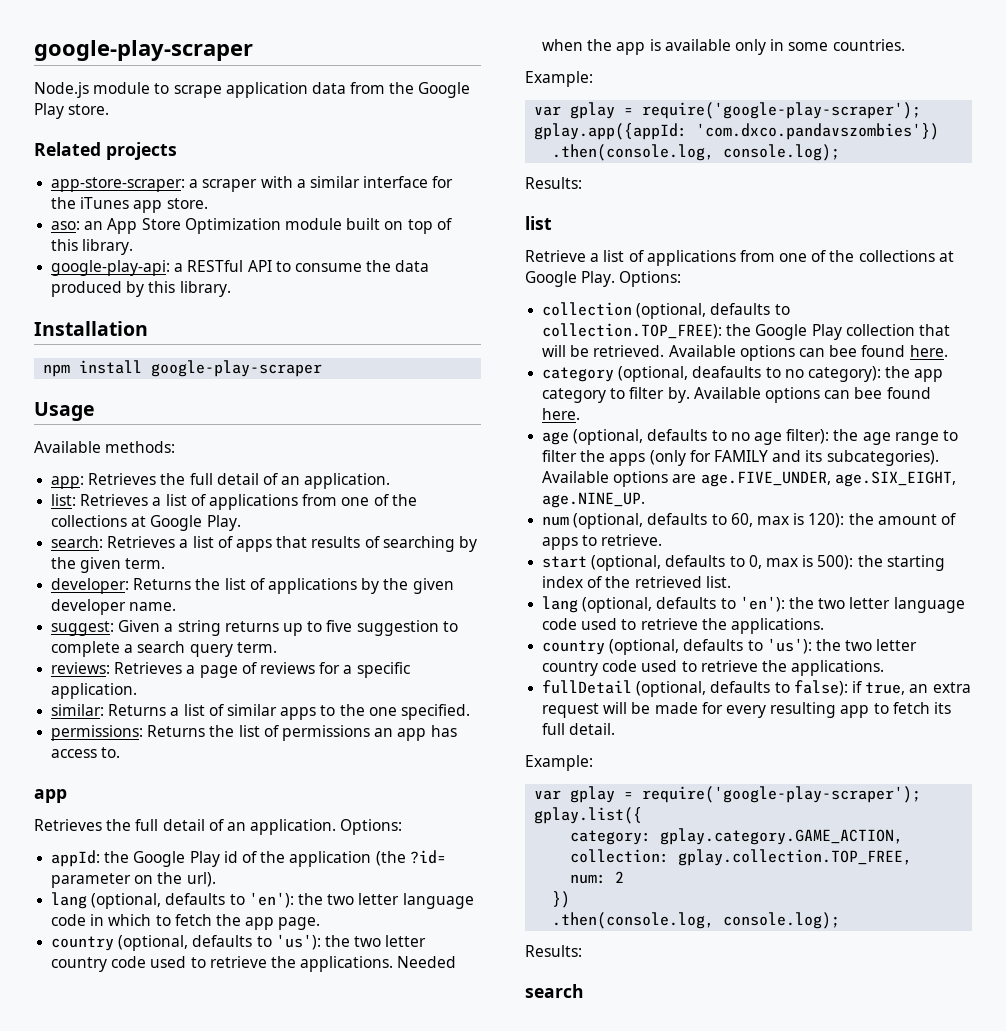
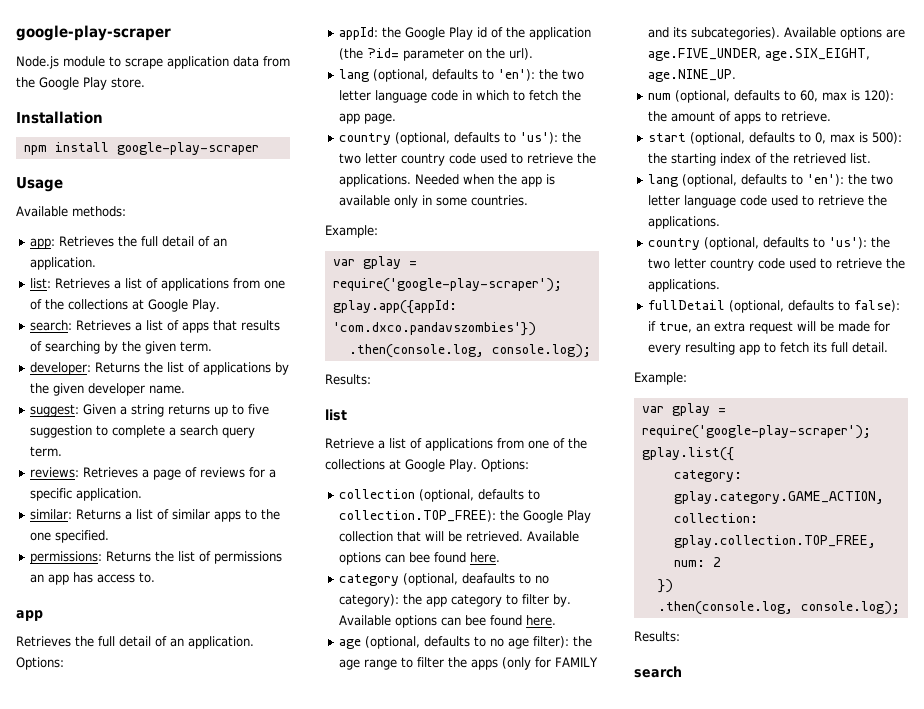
[34,142,177,160] [51,176,454,192] [51,197,208,213] [51,218,452,234] [51,239,134,255] [51,260,430,276] [51,281,231,297] // Related projects // app-store-scraper: a scraper with a similar interface for the iTunes app store. // aso: an App Store Optimization module built on top of this library. // google-play-api: a RESTful API to consume the data produced by this library. -> (145, 82) none

